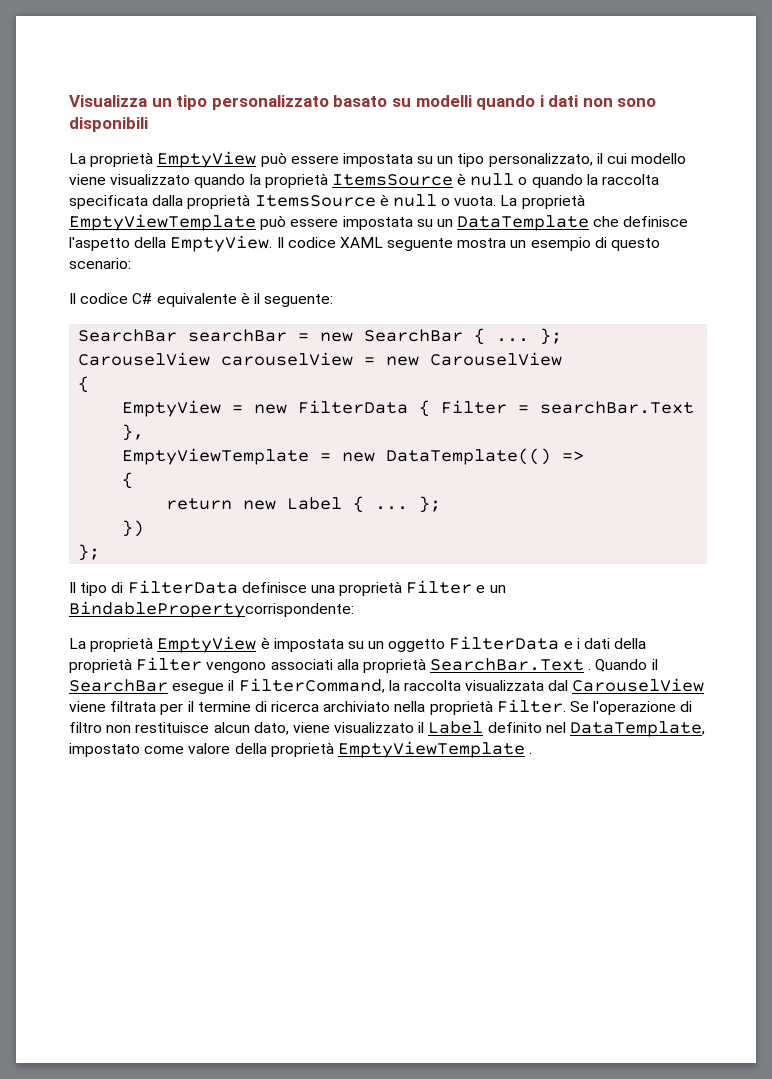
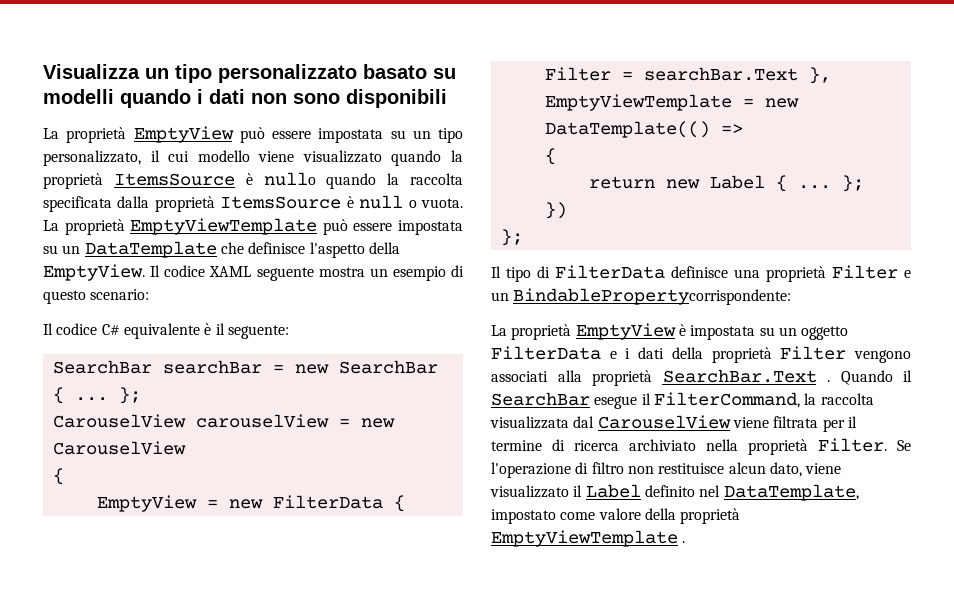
[470,173,528,186] null o -> [263,172,316,186] nullo

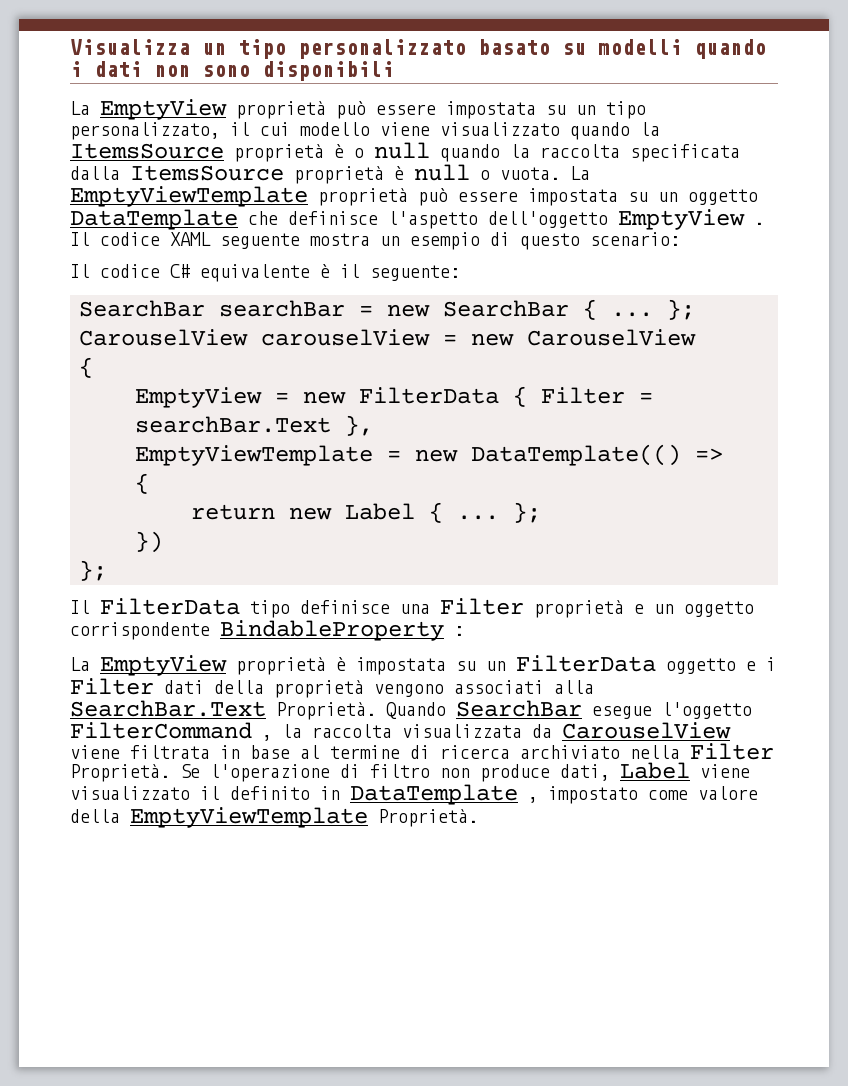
[66,126,234,143] proprietà EmptyView -> [100,99,326,120] EmptyView proprietà
[43,172,316,189] proprietà ItemsSource è nullo -> [70,142,430,162] ItemsSource proprietà è o null
[154,196,342,212] proprietà ItemsSource -> [130,165,384,184] ItemsSource proprietà
[64,218,464,235] [43,245,81,254] proprietà EmptyViewTemplate può essere impostata su un -> [70,186,758,207] EmptyViewTemplate proprietà può essere impostata su un oggetto
[368,242,400,254] [43,264,145,281] della EmptyView. -> [488,209,764,230] dell'oggetto EmptyView .
[506,265,911,282] [491,288,792,305] [491,323,676,340] tipo di FilterData definisce una proprietà Filter e un BindablePropertycorrispondente: // La proprietà EmptyView -> [100,598,754,618] [70,620,464,641] [70,655,326,676] FilterData tipo definisce una Filter proprietà e un oggetto corrispondente BindableProperty : // La EmptyView proprietà
[801,326,849,340] [491,346,601,360] oggetto FilterData -> [516,655,736,674] FilterData oggetto
(631, 353) none -> [70,678,154,695] Filter
[780,346,847,360] Filter -> (364, 689) none
[592,369,912,386] [491,392,800,409] proprietà SearchBar.Text . Quando il SearchBar esegue il FilterCommand, -> [70,700,752,720] [70,722,272,741] SearchBar.Text Proprietà. Quando SearchBar esegue l'oggetto FilterCommand ,
[573,416,595,428] dal -> [532,724,552,738] da
[822,416,857,432] per il -> [220,745,320,759] in base al
[748,438,887,455] proprietà Filter. -> [690,743,774,760] [70,764,170,782] Filter Proprietà.
[658,462,842,477] [490,484,859,501] restituisce alcun dato, viene visualizzato il Label definito nel DataTemplate, -> [480,762,750,782] [70,784,538,805] produce dati, Label viene visualizzato il definito in DataTemplate ,
[680,508,741,524] [491,530,686,547] proprietà EmptyViewTemplate . -> [130,807,478,828] EmptyViewTemplate Proprietà.

